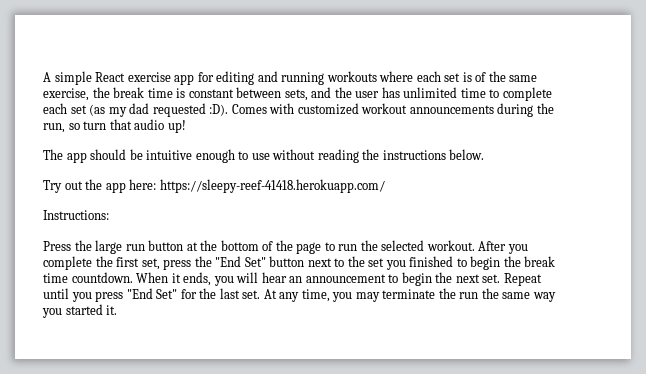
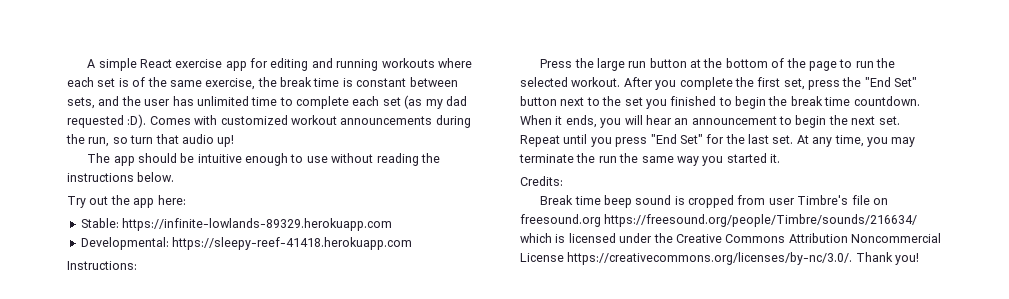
[159,179,385,193] https://sleepy-reef-41418.herokuapp.com/ -> [80,218,393,231] [80,237,413,250] // Stable: https://infinite-lowlands-89329.herokuapp.com // Developmental: https://sleepy-reef-41418.herokuapp.com
(118, 310) none -> [520,176,563,186] [540,195,888,208] [520,214,918,227] [520,233,941,243] [520,252,920,265] // Credits: // Break time beep sound is cropped from user Timbre's file on freesound.org https://freesound.org/people/Timbre/sounds/216634/ which is licensed under the Creative Commons Attribution Noncommercial License https://creativecommons.org/licenses/by-nc/3.0/. Thank you!

